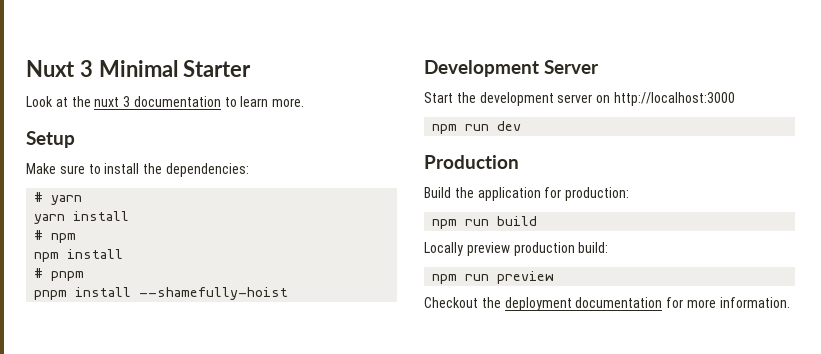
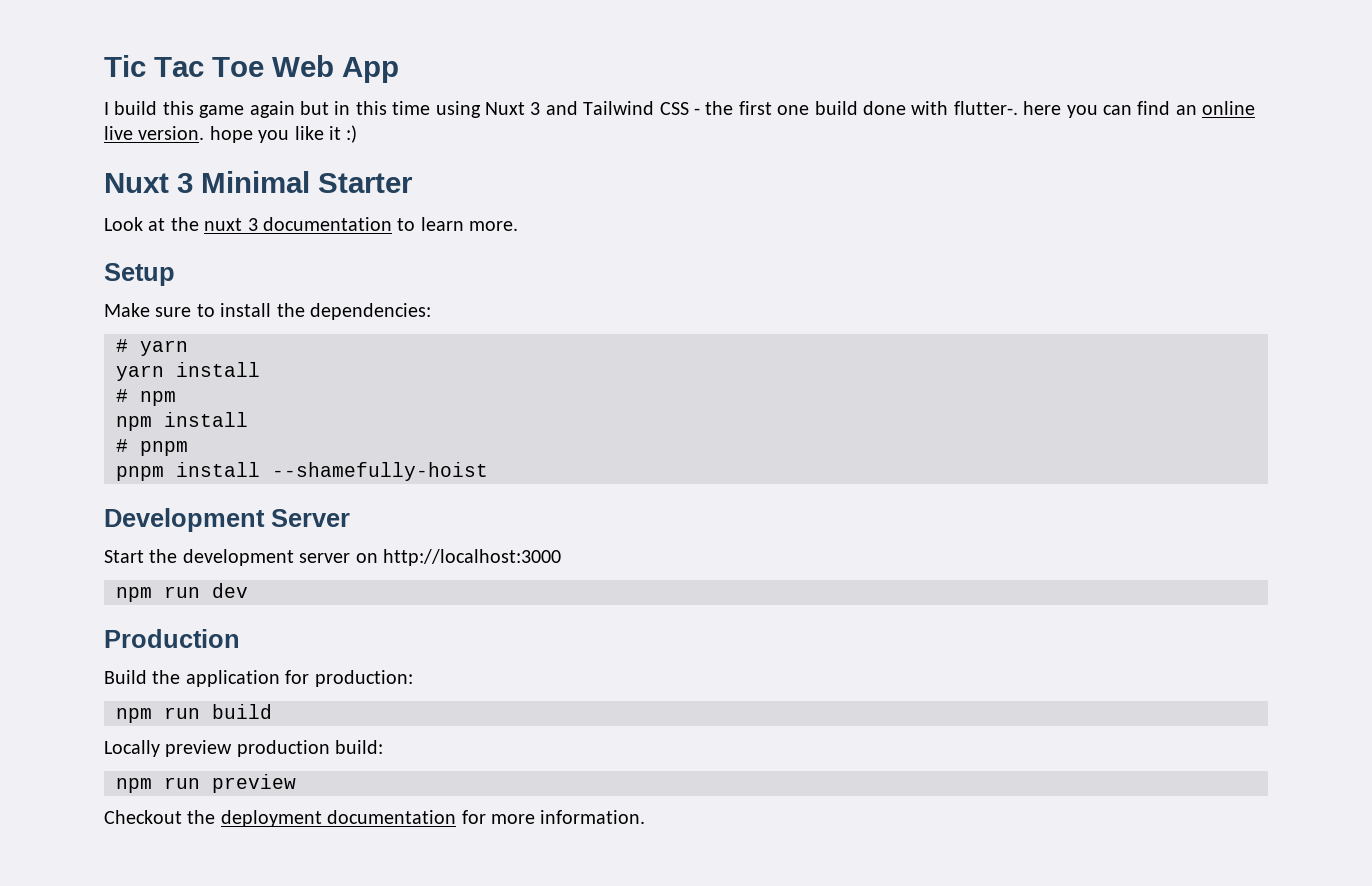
(26, 68) none -> [104,55,399,83] [104,101,1256,118] [104,125,358,143] Tic Tac Toe Web App // I build this game again but in this time using Nuxt 3 and Tailwind CSS - the first one build done with flutter-. here you can find an online live version. hope you like it :) //

